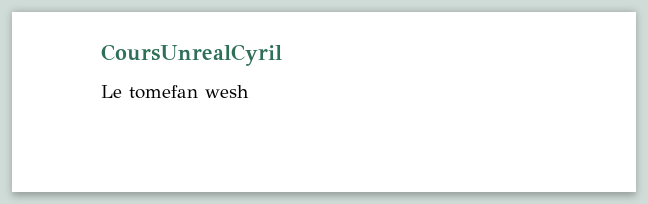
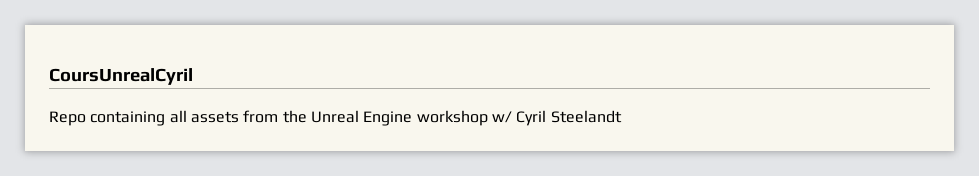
[101,85,249,99] Le tomefan wesh -> [49,110,622,126] Repo containing all assets from the Unreal Engine workshop w/ Cyril Steelandt

